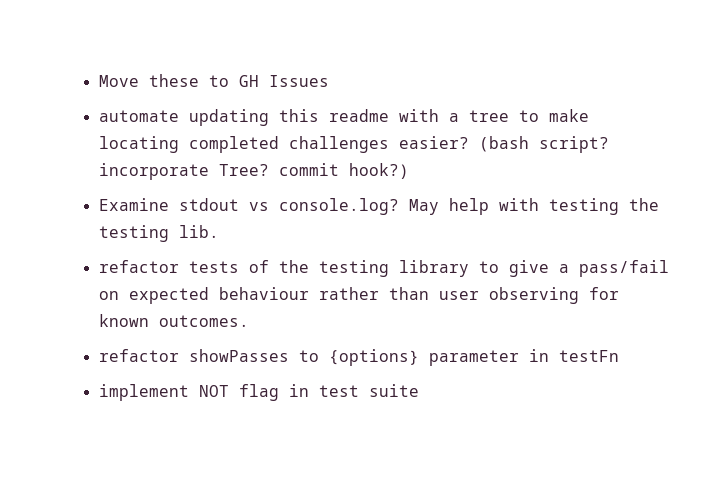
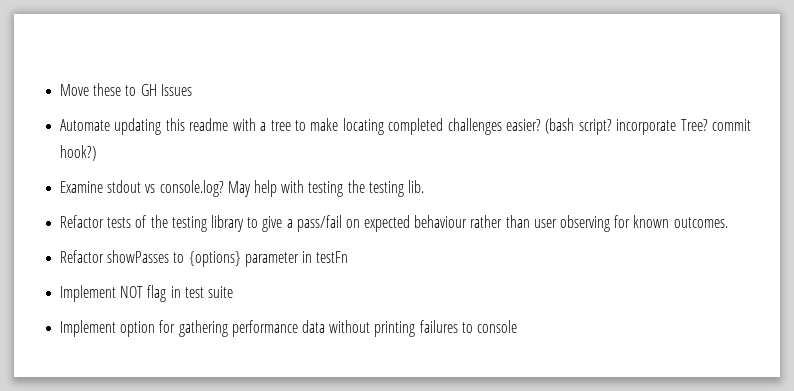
[98,110,179,122] automate -> [60,119,111,131] Automate
[98,260,179,273] refactor -> [60,215,105,228] Refactor
[98,349,179,362] refactor -> [60,250,105,263] Refactor
[98,384,189,401] implement -> [60,285,117,302] Implement
(419, 390) none -> [60,320,517,337] // Implement option for gathering performance data without printing failures to console

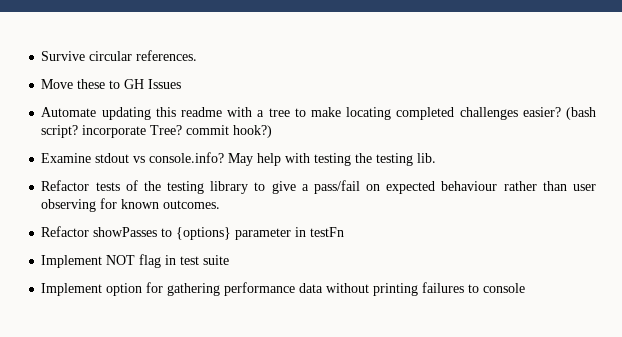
(60, 90) none -> [41,50,198,61] Survive circular references. //
[159,180,224,197] console.log? -> [149,152,225,163] console.info?

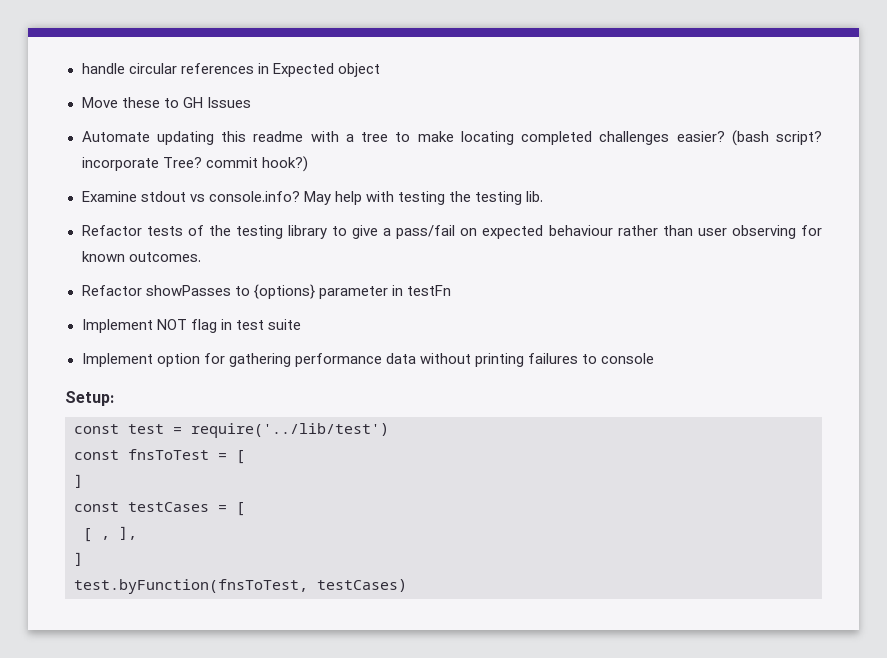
[41,50,198,61] Survive circular references. -> [81,63,380,77] handle circular references in Expected object
(526, 288) none -> [65,391,114,406] [74,423,389,438] [74,449,245,464] [74,474,83,488] [74,502,245,516] [83,526,137,542] [74,552,83,566] [74,579,407,594] // Setup: // const test = require('../lib/test') // const fnsToTest = [ // ] // const testCases = [ // [ , ], // ] // test.byFunction(fnsToTest, testCases)

